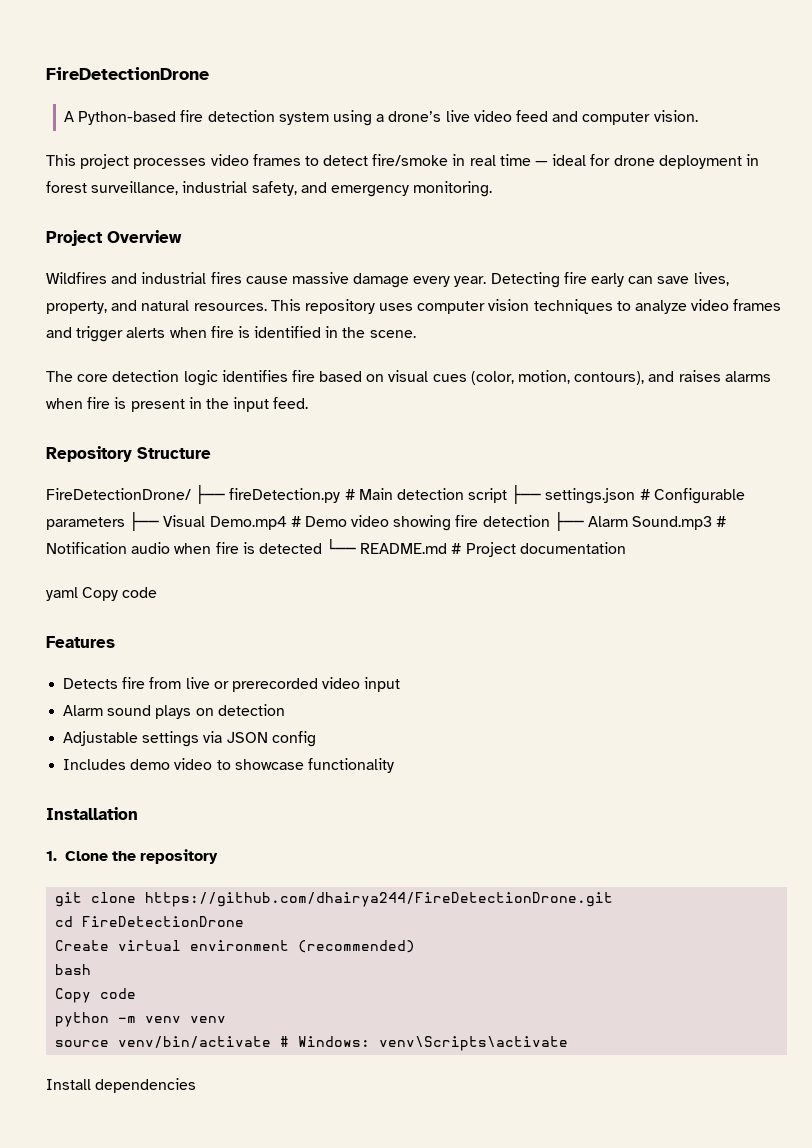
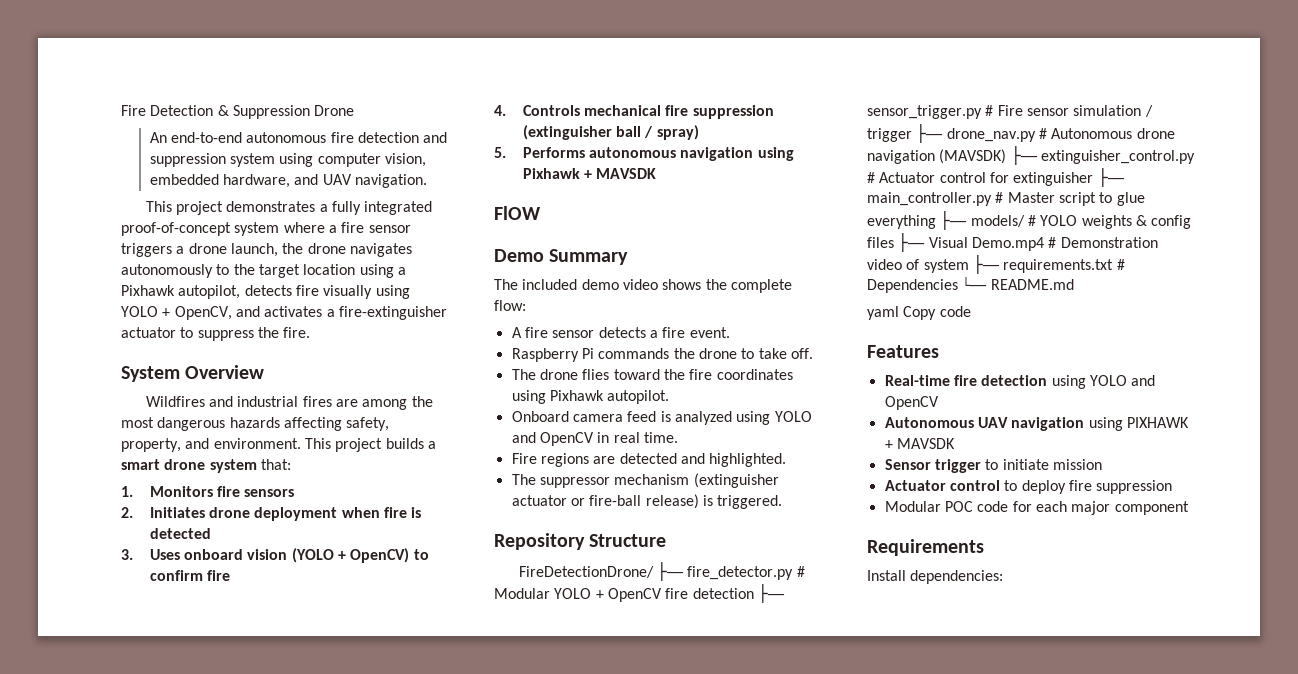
[46,67,209,80] [64,110,698,126] [46,154,759,169] [46,181,493,197] [46,230,103,246] FireDetectionDrone // A Python-based fire detection system using a drone’s live video feed and computer vision. // This project processes video frames to detect fire/smoke in real time — ideal for drone deployment in forest surveillance, industrial safety, and emergency monitoring. // Project -> [121,105,355,119] [149,132,448,143] [149,153,427,167] [149,174,428,188] [145,201,433,215] [121,222,411,236] [121,243,412,257] [121,264,406,278] [121,285,410,299] [121,306,447,320] [121,327,311,341] [121,366,180,382] Fire Detection & Suppression Drone // An end-to-end autonomous fire detection and suppression system using computer vision, embedded hardware, and UAV navigation. // This project demonstrates a fully integrated proof-of-concept system where a fire sensor triggers a drone launch, the drone navigates autonomously to the target location using a Pixhawk autopilot, detects fire visually using YOLO + OpenCV, and activates a fire-extinguisher actuator to suppress the fire. // System
[245,272,729,288] [46,299,782,314] [46,326,416,342] [46,370,771,386] [46,397,309,412] [46,446,211,462] [46,484,745,504] [46,511,727,531] [46,542,322,554] cause massive damage every year. Detecting fire early can save lives, property, and natural resources. This repository uses computer vision techniques to analyze video frames and trigger alerts when fire is identified in the scene. // The core detection logic identifies fire based on visual cues (color, motion, contours), and raises alarms when fire is present in the input feed. // Repository Structure // FireDetectionDrone/ ├── fireDetection.py # Main detection script ├── settings.json # Configurable parameters ├── Visual Demo.mp4 # Demo video showing fire detection ├── Alarm Sound.mp3 # Notification audio when fire is detected -> [335,396,433,410] [121,417,390,431] [121,438,436,452] [121,459,291,473] [121,486,295,497] [121,507,422,521] [149,528,211,539] [121,548,429,563] [149,570,231,581] [494,105,774,119] [522,125,699,140] [494,147,794,161] [522,168,657,179] [494,206,541,220] [494,249,629,265] [494,279,792,293] [494,300,526,311] [511,327,730,338] [511,348,813,362] [511,369,793,380] [511,390,670,404] [511,411,812,425] [511,432,678,446] [511,453,787,467] [511,473,779,488] [511,494,783,509] [494,533,667,550] [518,561,805,581] [494,583,785,603] [867,105,1153,119] [867,123,1175,143] [867,145,1195,165] [867,167,1125,187] [867,192,1145,206] [867,210,1192,230] [867,232,1158,252] [867,254,1125,274] [867,279,958,293] are among the most dangerous hazards affecting safety, property, and environment. This project builds a smart drone system that: // 1. Monitors fire sensors // 2. Initiates drone deployment when fire is detected // 3. Uses onboard vision (YOLO + OpenCV) to confirm fire // 4. Controls mechanical fire suppression (extinguisher ball / spray) // 5. Performs autonomous navigation using Pixhawk + MAVSDK // FlOW // Demo Summary // The included demo video shows the complete flow: // A fire sensor detects a fire event. // Raspberry Pi commands the drone to take off. // The drone flies toward the fire coordinates using Pixhawk autopilot. // Onboard camera feed is analyzed using YOLO and OpenCV in real time. // Fire regions are detected and highlighted. // The suppressor mechanism (extinguisher actuator or fire-ball release) is triggered. // Repository Structure // FireDetectionDrone/ ├── fire_detector.py # Modular YOLO + OpenCV fire detection ├── sensor_trigger.py # Fire sensor simulation / trigger ├── drone_nav.py # Autonomous drone navigation (MAVSDK) ├── extinguisher_control.py # Actuator control for extinguisher ├── main_controller.py # Master script to glue everything ├── models/ # YOLO weights & config files ├── Visual Demo.mp4 # Demonstration video of system ├── requirements.txt # Dependencies
[451,542,626,557] # Project documentation -> (1074, 284) none
[63,677,401,692] [63,704,285,719] [63,731,316,747] [63,758,394,773] [46,807,138,820] [46,849,219,864] [55,892,614,907] [55,916,245,927] [55,940,416,953] [55,964,92,975] [55,988,137,1003] [55,1012,227,1027] [55,1036,569,1051] Detects fire from live or prerecorded video input // Alarm sound plays on detection // Adjustable settings via JSON config // Includes demo video to showcase functionality // Installation // 1. Clone the repository // git clone https://github.com/dhairya244/FireDetectionDrone.git // cd FireDetectionDrone // Create virtual environment (recommended) // bash // Copy code // python -m venv venv // source venv/bin/activate # Windows: venv\Scripts\activate -> [884,375,1156,389] [884,396,939,410] [884,417,1189,431] [884,438,955,449] [884,459,1102,473] [884,480,1173,494] [884,501,1189,515] [867,539,984,556] Real-time fire detection using YOLO and OpenCV // Autonomous UAV navigation using PIXHAWK + MAVSDK // Sensor trigger to initiate mission // Actuator control to deploy fire suppression // Modular POC code for each major component // Requirements
[95,1078,197,1093] dependencies -> [910,570,1004,584] dependencies:

